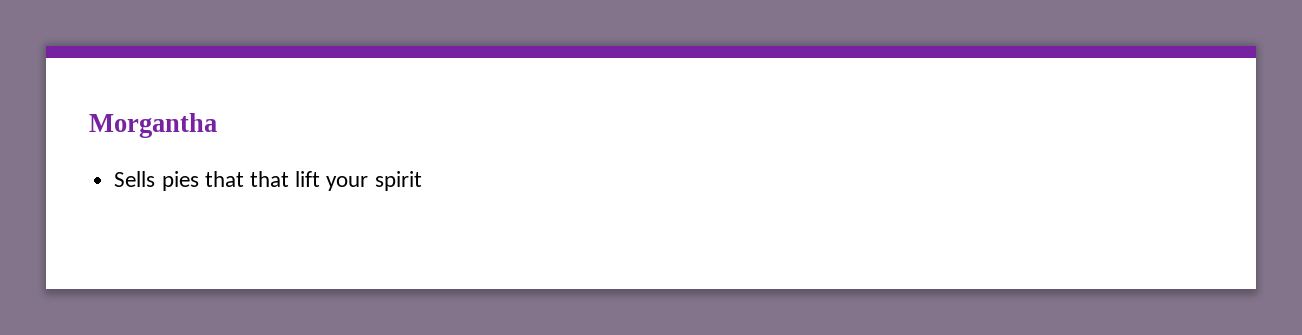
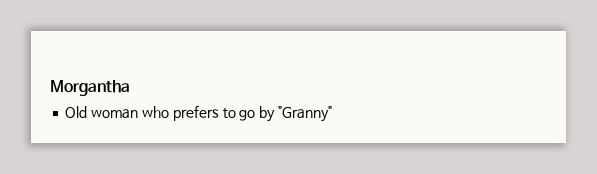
[114,171,422,191] Sells pies that that lift your spirit -> [65,105,332,122] Old woman who prefers to go by "Granny"

